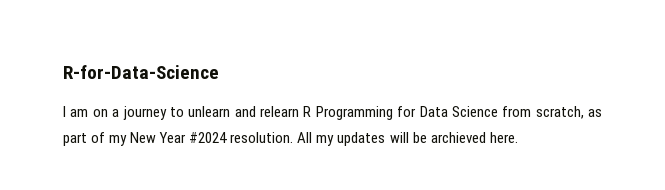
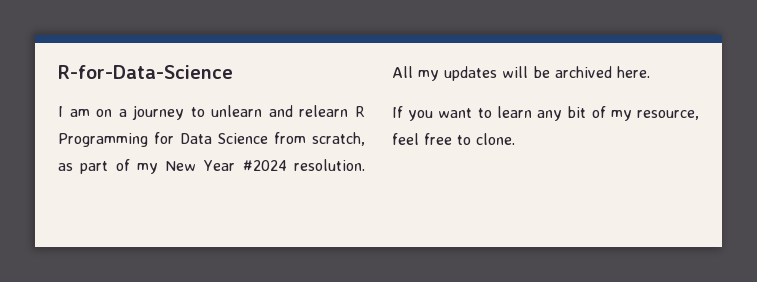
[430,132,486,143] archieved -> [555,66,612,78] archived
(518, 137) none -> [392,106,699,121] [392,133,515,145] // If you want to learn any bit of my resource, feel free to clone.

